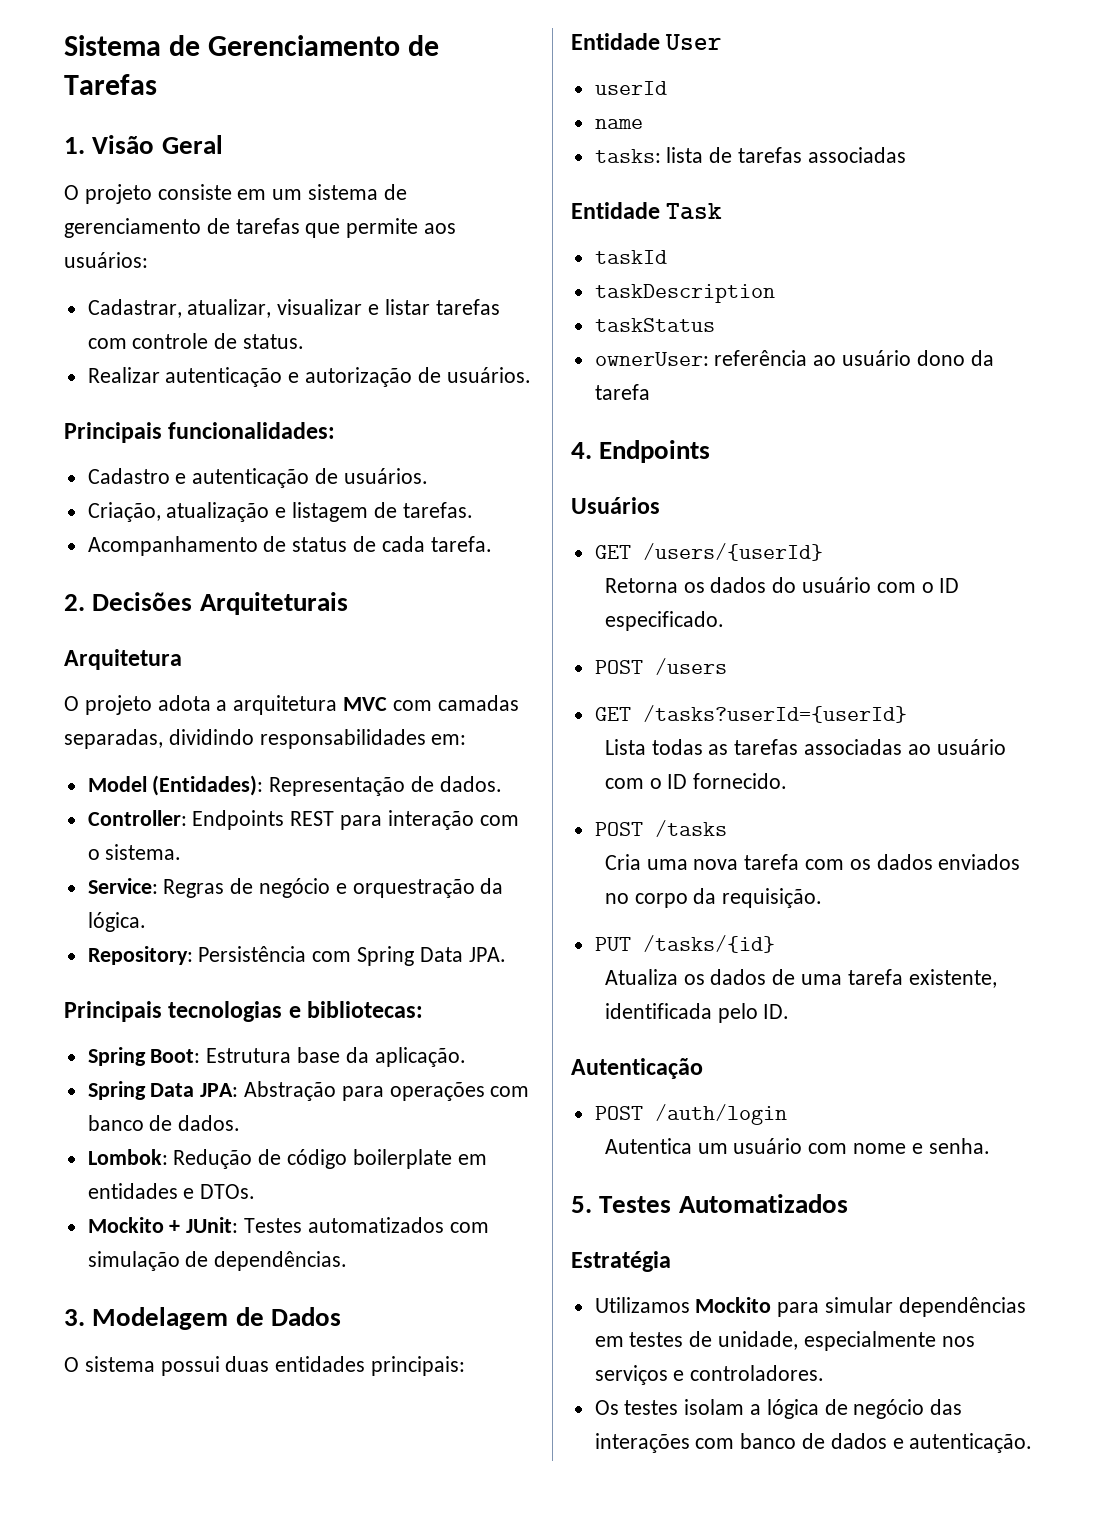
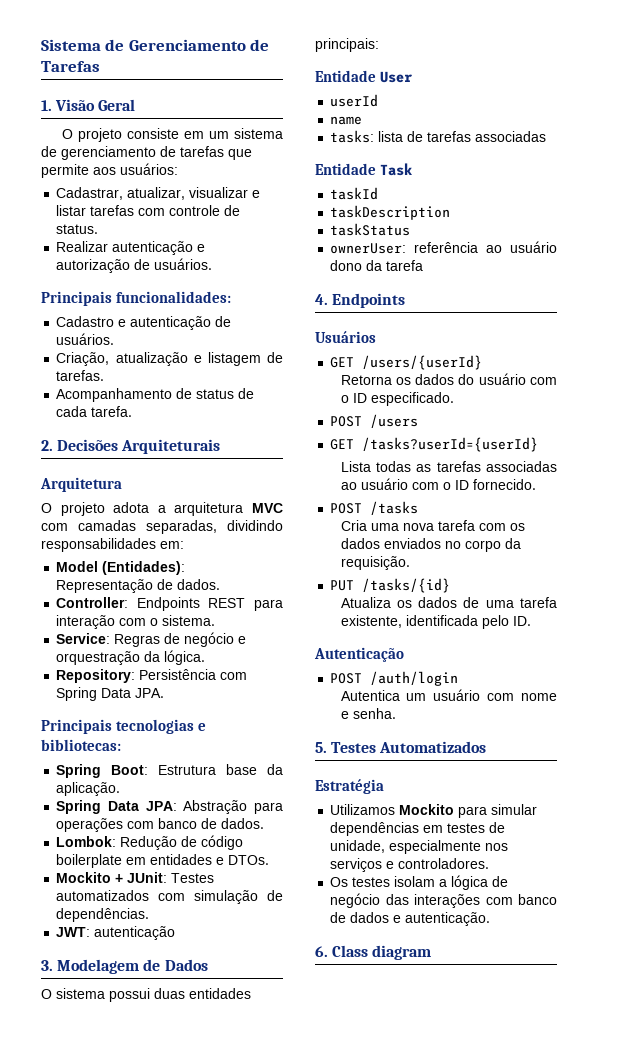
(348, 1261) none -> [56,926,176,940] // JWT: autenticação
(1033, 1443) none -> [315,945,432,960] // 6. Class diagram

